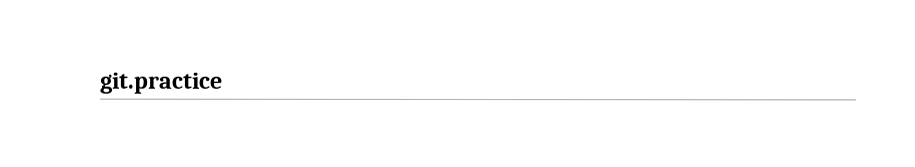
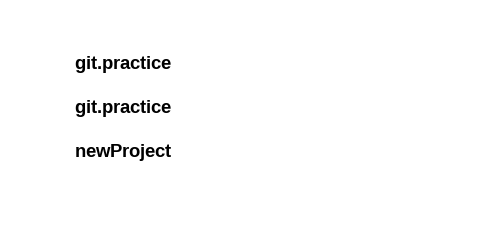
[99,72,223,94] git.practice -> [75,56,171,73] [75,100,171,117] [75,144,171,161] git.practice // git.practice // newProject

